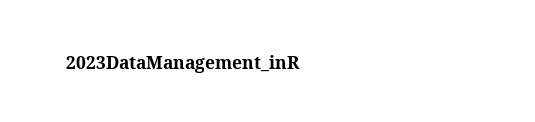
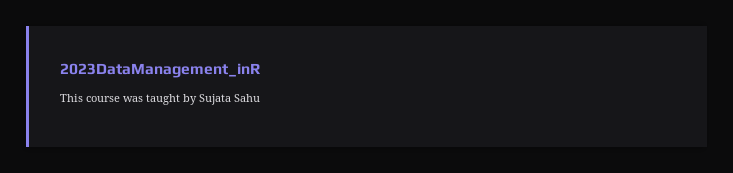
(300, 64) none -> [60,94,260,105] // This course was taught by Sujata Sahu

